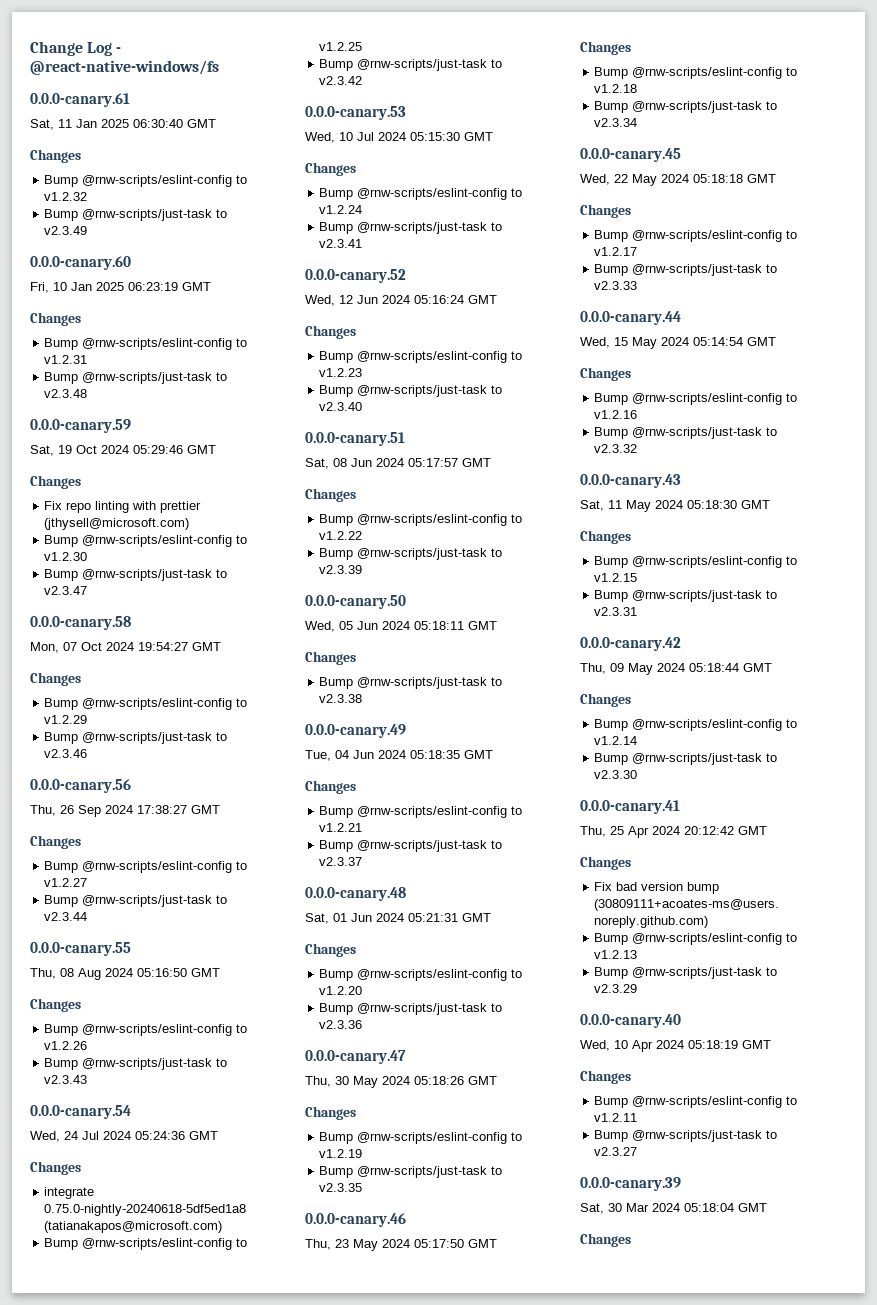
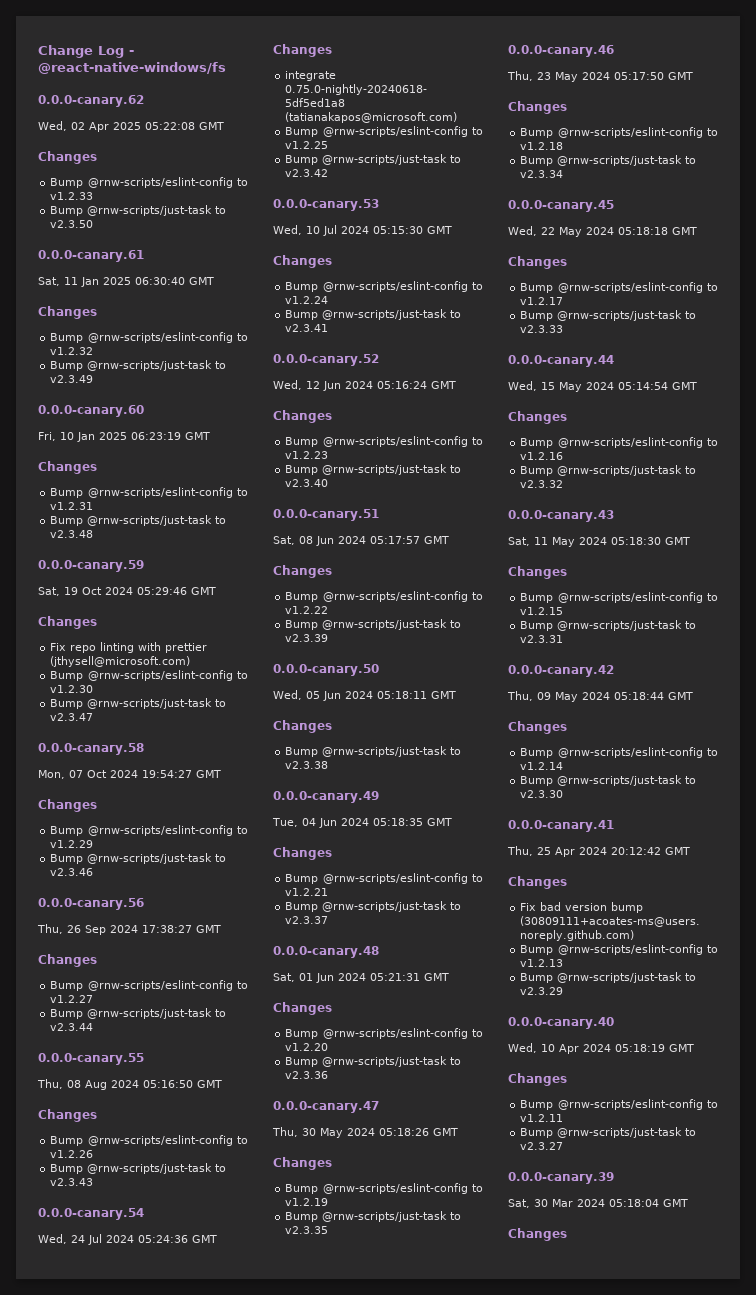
(219, 67) none -> [38,95,144,107] [38,121,224,132] [38,151,97,164] [50,177,248,188] [50,192,94,200] [50,205,227,216] [50,220,94,228] // 0.0.0-canary.62 // Wed, 02 Apr 2025 05:22:08 GMT // Changes // Bump @rnw-scripts/eslint-config to v1.2.33 // Bump @rnw-scripts/just-task to v2.3.50

